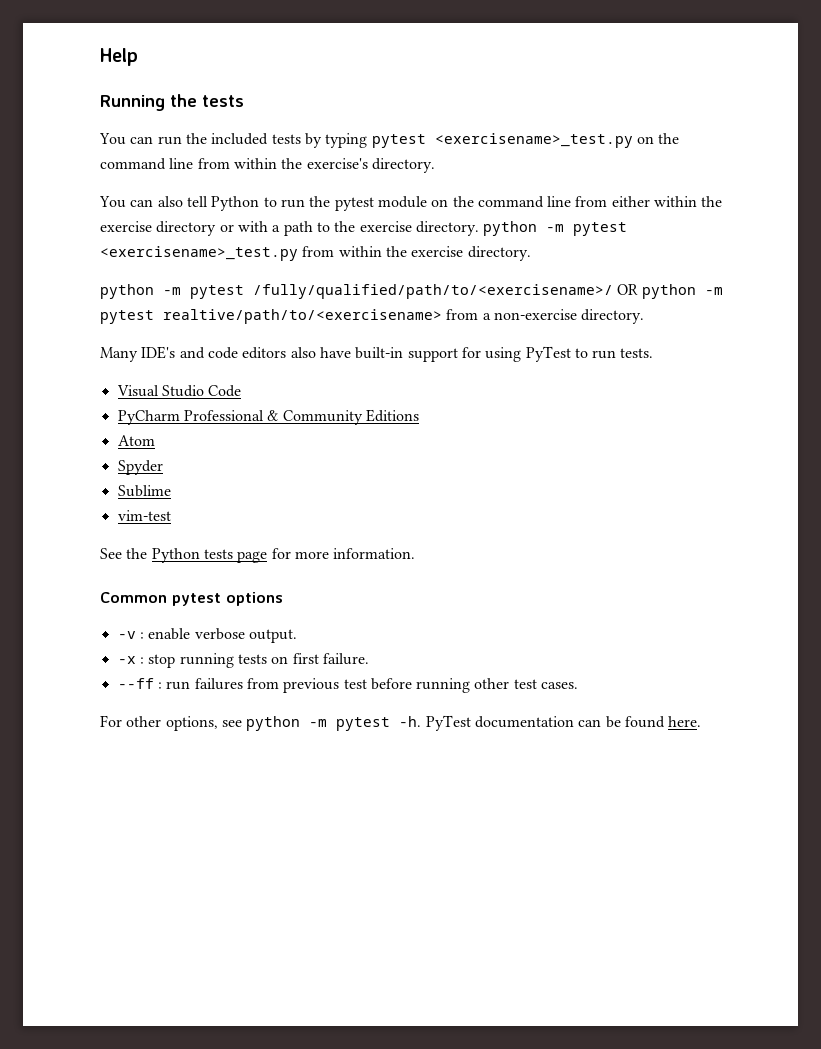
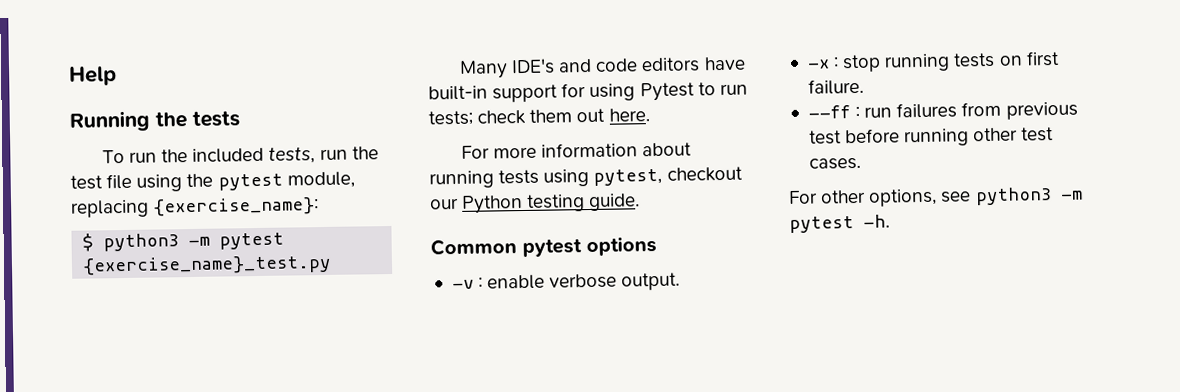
[99,133,154,145] You can -> [101,149,125,164] To
[271,133,680,148] [100,158,435,173] [99,196,723,211] [100,221,628,236] [100,246,531,261] [100,284,723,299] [100,309,645,324] tests by typing pytest <exercisename>_test.py on the command line from within the exercise's directory. // You can also tell Python to run the pytest module on the command line from either within the exercise directory or with a path to the exercise directory. python -m pytest <exercisename>_test.py from within the exercise directory. // python -m pytest /fully/qualified/path/to/<exercisename>/ OR python -m pytest realtive/path/to/<exercisename> from a non-exercise directory. -> [268,146,379,164] [70,171,355,192] [71,197,320,218] [82,232,285,252] [82,254,332,276] tests, run the test file using the pytest module, replacing {exercise_name}: // $ python3 -m pytest {exercise_name}_test.py
[290,347,316,358] also -> (701, 65) none
[525,346,654,362] [116,385,242,397] [117,409,419,425] [117,435,155,446] [117,460,163,475] [117,485,171,497] [117,510,171,521] [100,548,416,563] PyTest to run tests. // Visual Studio Code // PyCharm Professional & Community Editions // Atom // Spyder // Sublime // vim-test // See the Python tests page for more information. -> [639,82,748,102] [428,108,650,126] [460,142,693,159] [429,166,743,189] [430,193,641,214] Pytest to run tests; check them out here. // For more information about running tests using pytest, checkout our Python testing guide.
[246,716,301,731] python -> [974,187,1052,206] python3
[425,715,702,731] PyTest documentation can be found here. -> (890, 221) none

